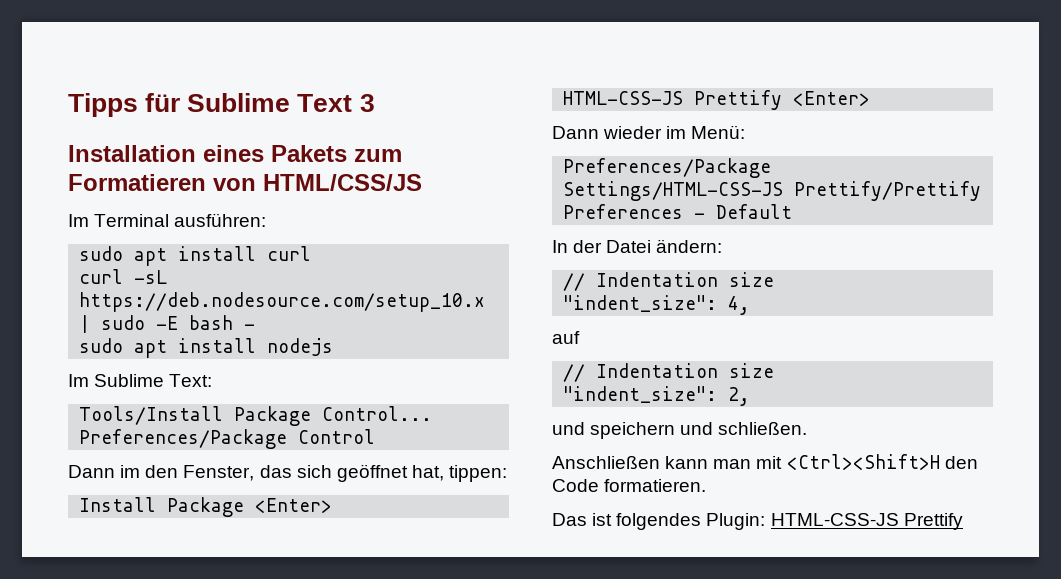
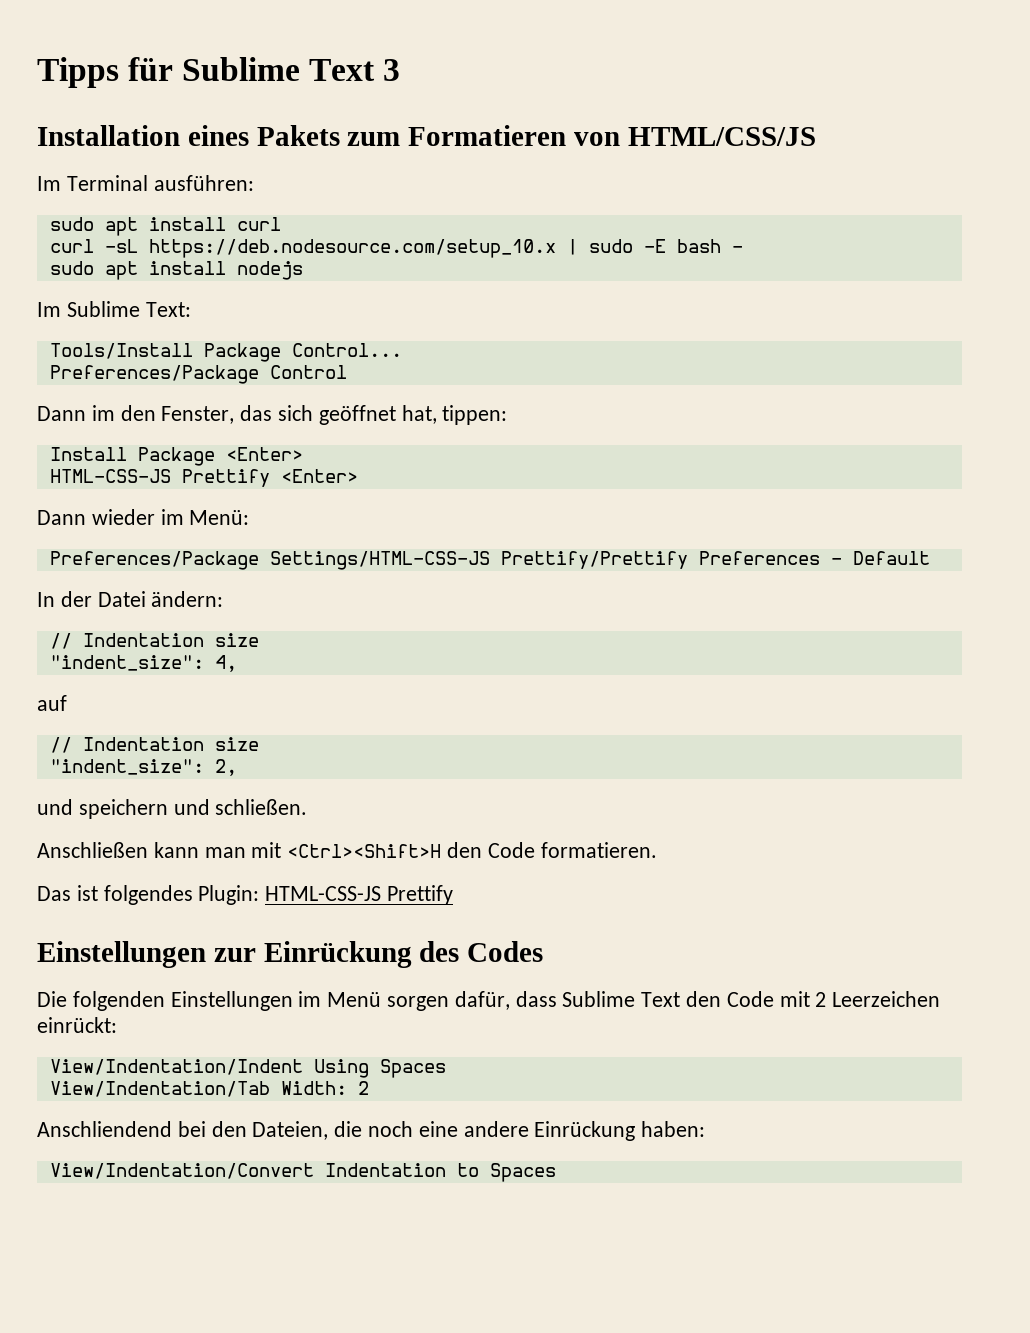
(963, 521) none -> [37,941,544,968] [37,991,941,1011] [37,1017,117,1033] [49,1059,446,1078] [49,1081,369,1097] [37,1121,706,1141] [49,1163,556,1182] // Einstellungen zur Einrückung des Codes // Die folgenden Einstellungen im Menü sorgen dafür, dass Sublime Text den Code mit 2 Leerzeichen einrückt: // View/Indentation/Indent Using Spaces // View/Indentation/Tab Width: 2 // Anschliendend bei den Dateien, die noch eine andere Einrückung haben: // View/Indentation/Convert Indentation to Spaces

